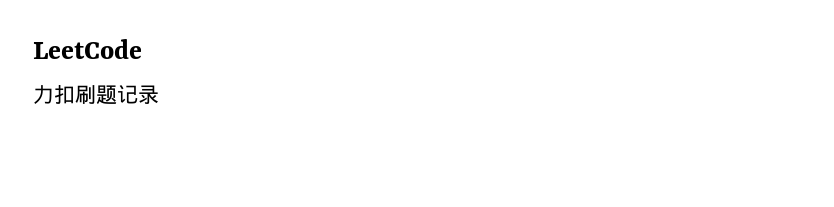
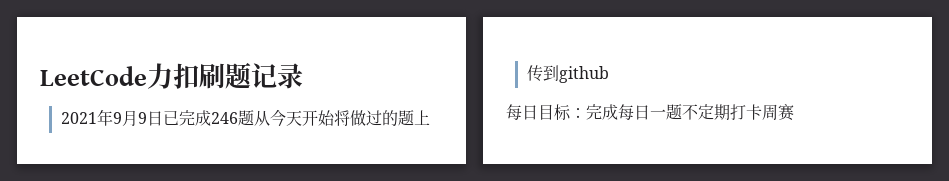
(142, 49) // -> (147, 76) none
(159, 94) none -> [60,109,430,127] [526,65,609,83] [506,104,794,121] // 2021年9月9日已完成246题从今天开始将做过的题上传到github // 每日目标：完成每日一题不定期打卡周赛

